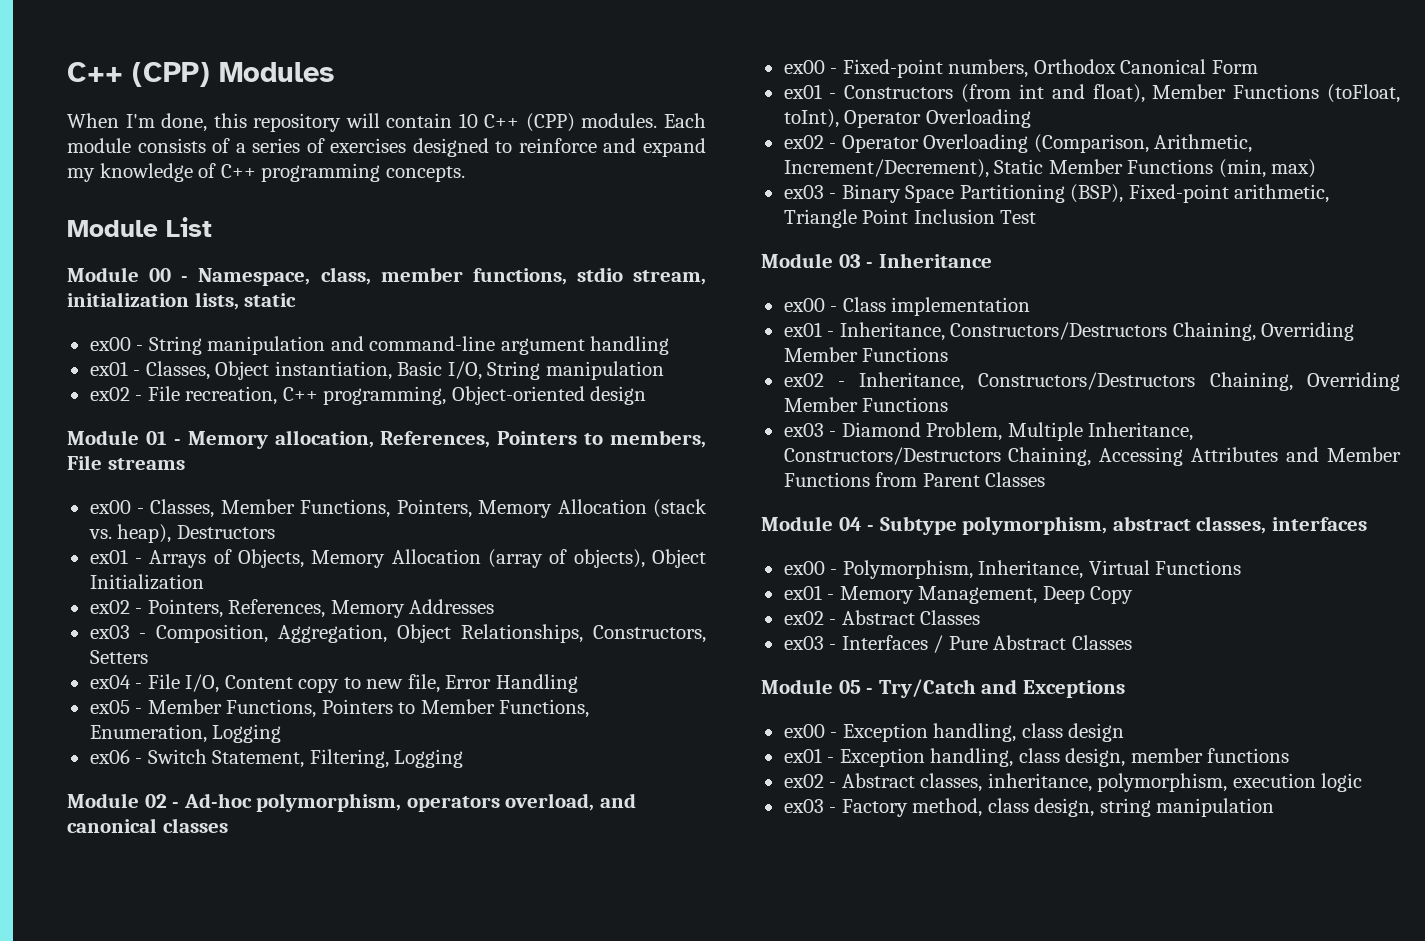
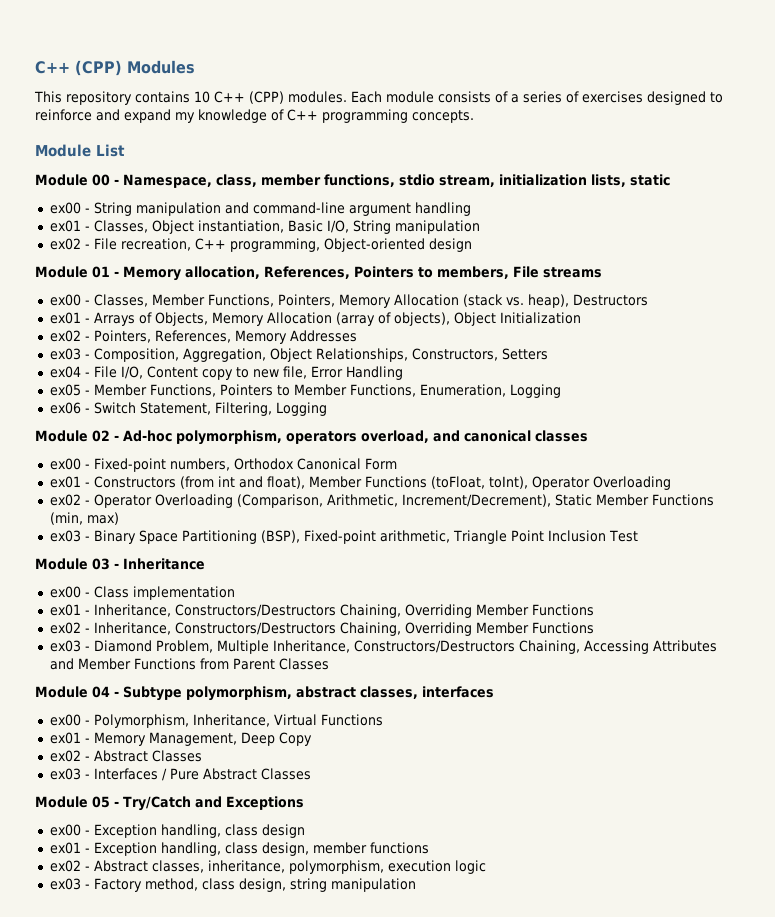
[67,113,453,132] When I'm done, this repository will contain -> [34,91,190,105] This repository contains

